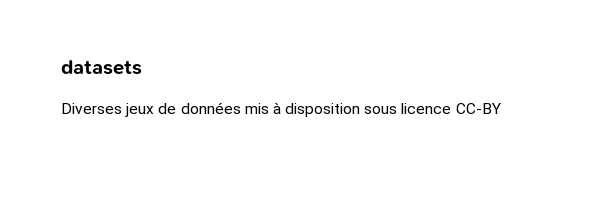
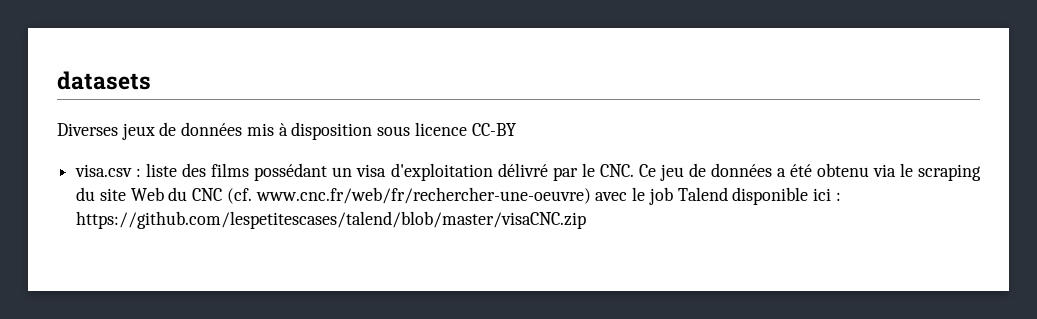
(501, 108) none -> [75,163,981,181] [76,187,841,205] [76,211,587,229] // visa.csv : liste des films possédant un visa d'exploitation délivré par le CNC. Ce jeu de données a été obtenu via le scraping du site Web du CNC (cf. www.cnc.fr/web/fr/rechercher-une-oeuvre) avec le job Talend disponible ici : https://github.com/lespetitescases/talend/blob/master/visaCNC.zip

